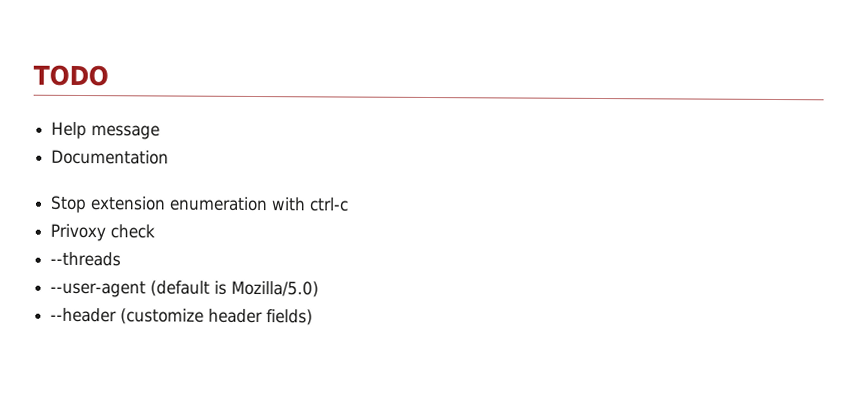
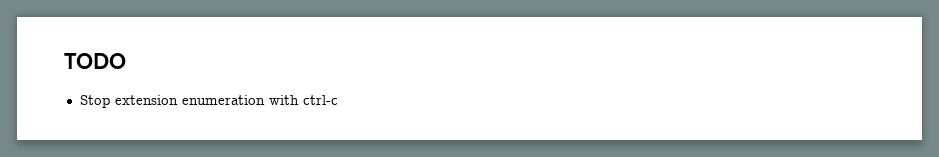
[51,121,161,140] [51,149,170,165] // Help message // Documentation -> (126, 61) none
[50,223,156,242] [50,251,122,267] [50,280,320,298] [50,307,314,326] // Privoxy check // --threads // --user-agent (default is Mozilla/5.0) // --header (customize header fields) -> (338, 100) none

